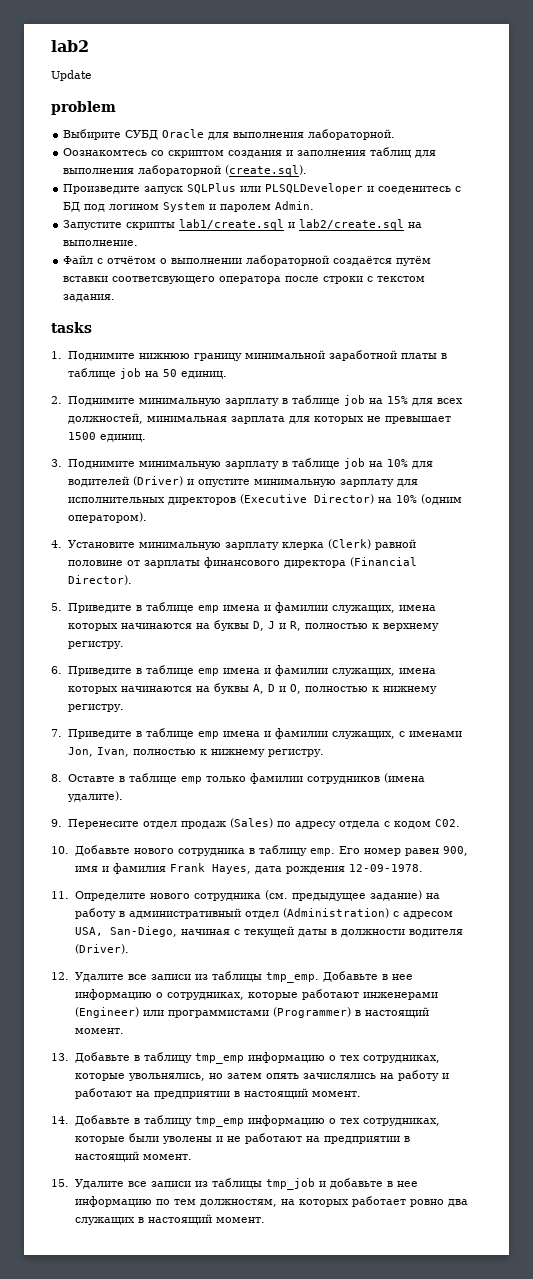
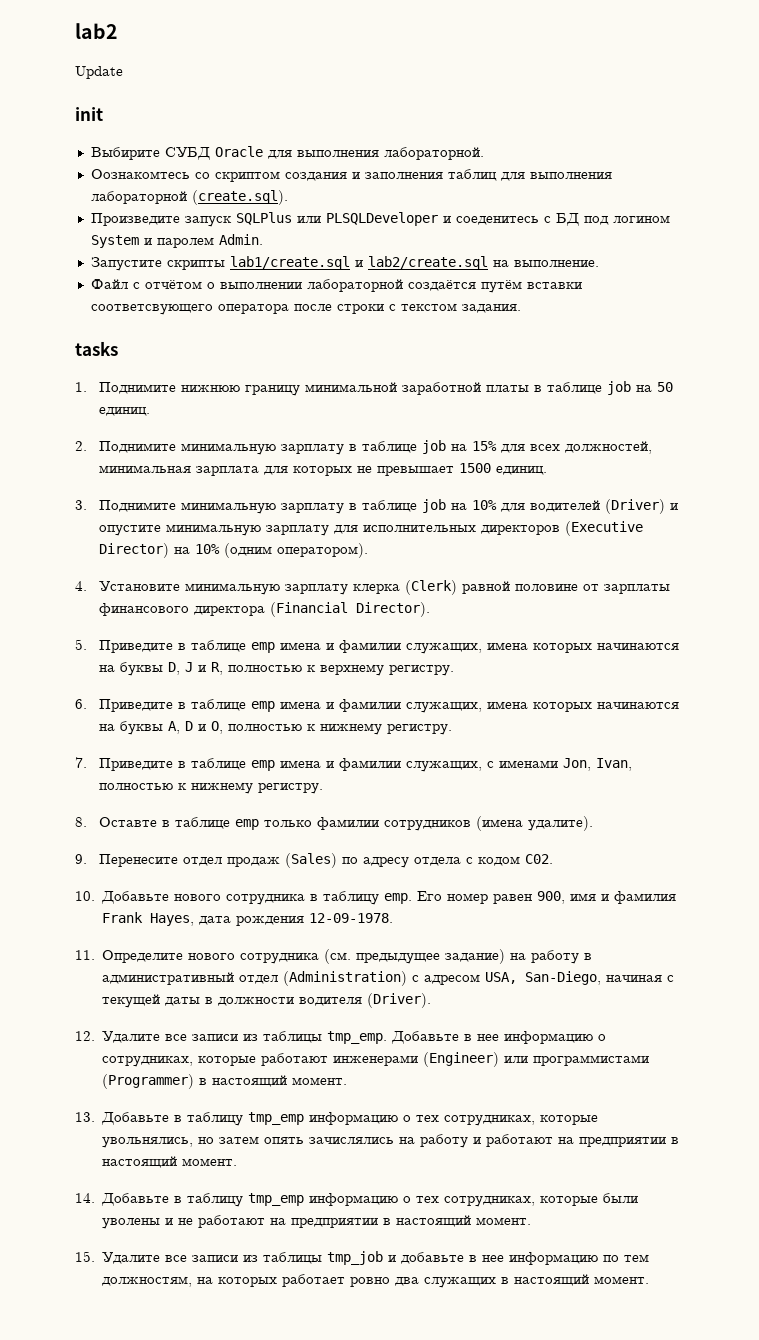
[51,101,116,115] problem -> [75,107,103,121] init

